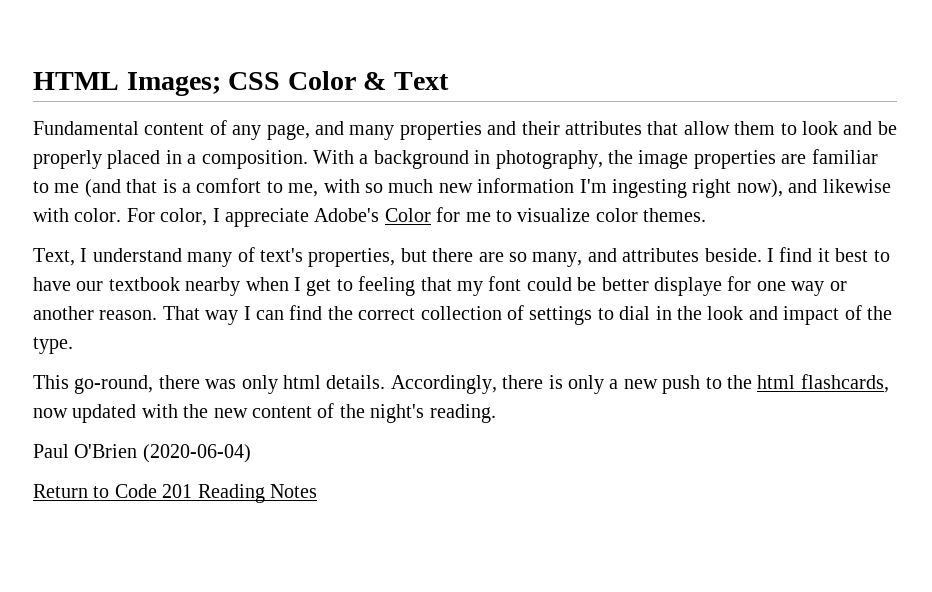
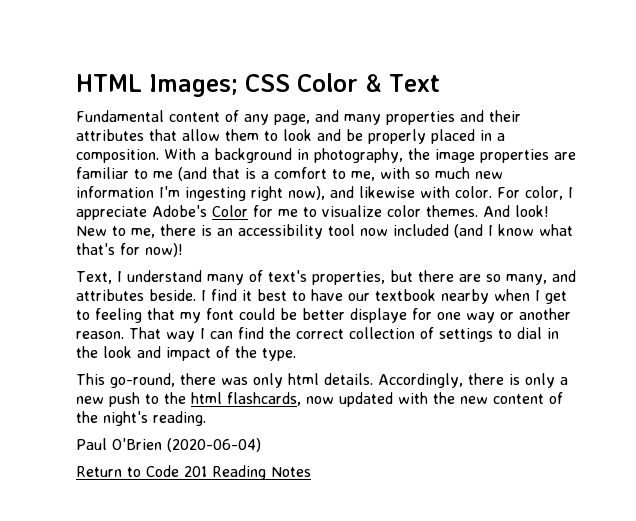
(707, 215) none -> [483,205,549,217] [76,224,573,239] [76,243,183,257] And look! New to me, there is an accessibility tool now included (and I know what that's for now)!

